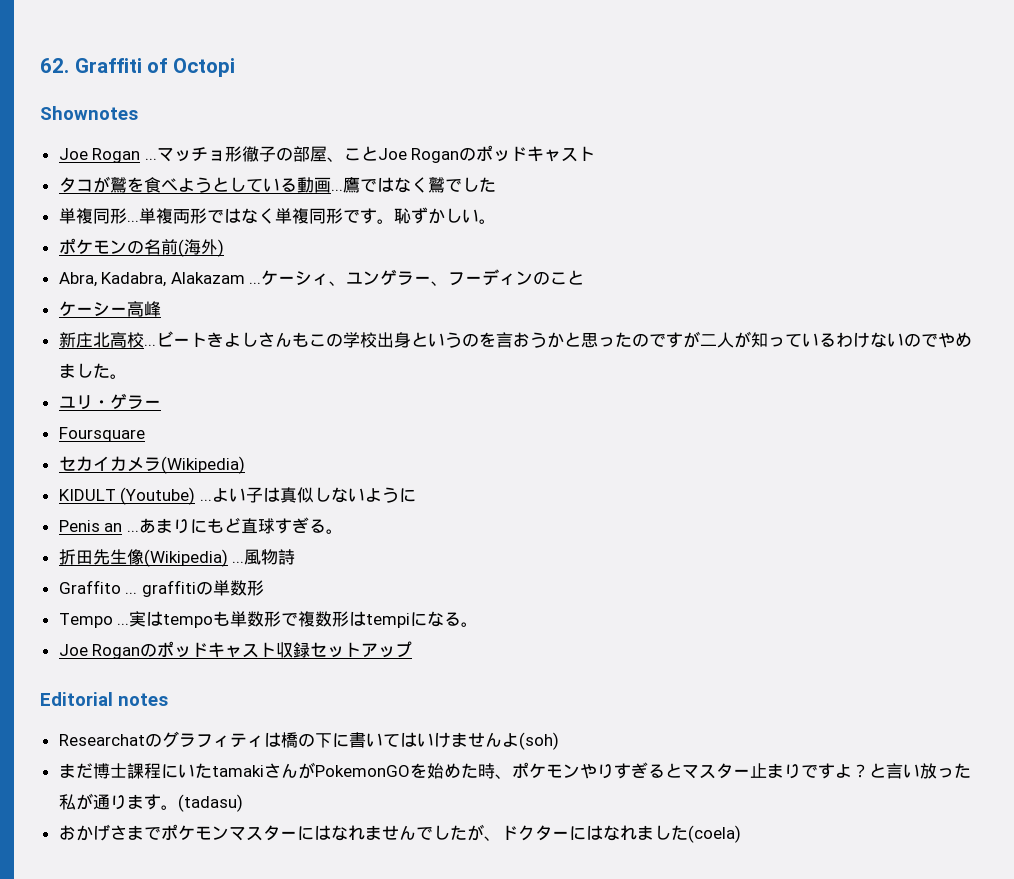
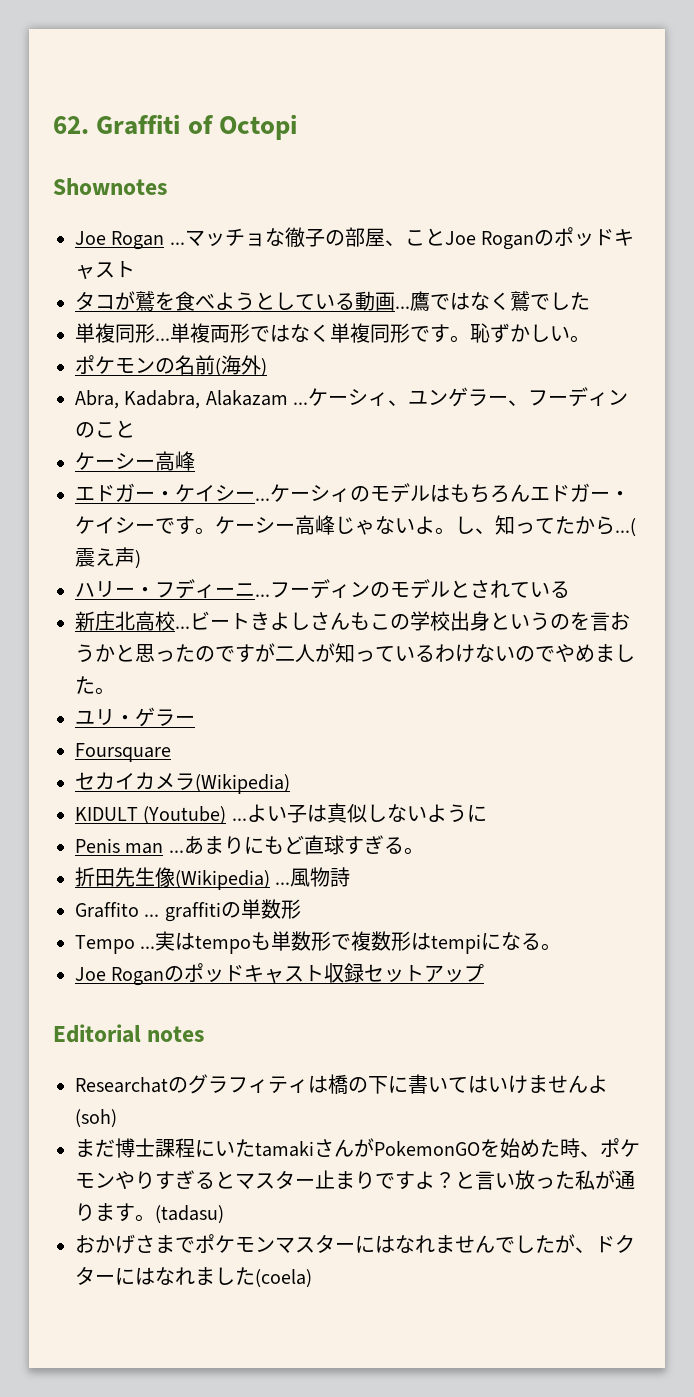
[224,146,242,162] 形 -> [264,228,285,246] な
(161, 309) none -> [75,483,630,503] [75,515,636,537] [75,547,141,569] [75,579,570,599] // エドガー・ケイシー...ケーシィのモデルはもちろんエドガー・ケイシーです。ケーシー高峰じゃないよ。し、知ってたから...(震え声) // ハリー・フディーニ...フーディンのモデルとされている
[104,523,123,532] an -> [125,843,164,854] man

